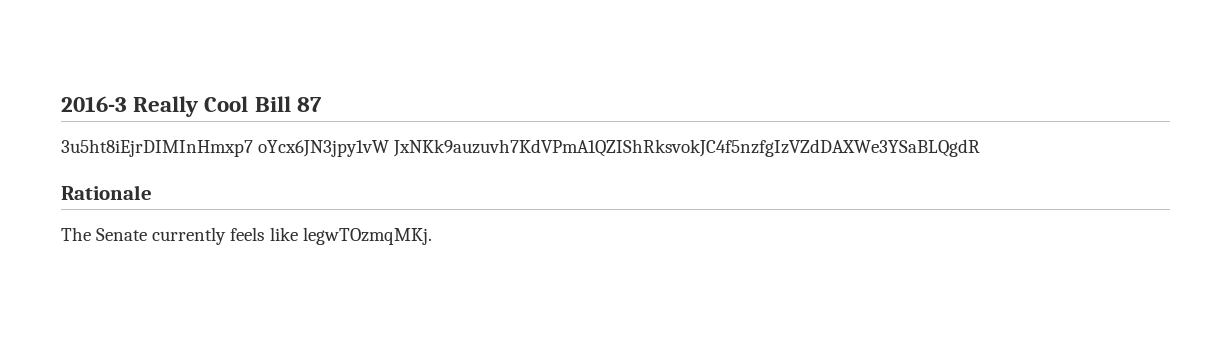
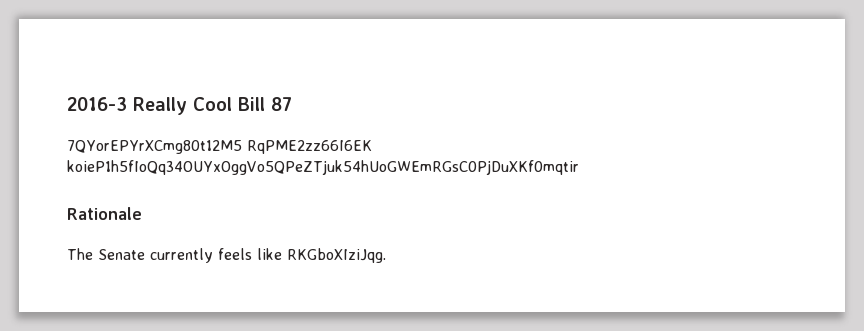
[61,139,981,157] 3u5ht8iEjrDIMInHmxp7 oYcx6JN3jpy1vW JxNKk9auzuvh7KdVPmA1QZIShRksvokJC4f5nzfgIzVZdDAXWe3YSaBLQgdR -> [67,140,372,154] [67,160,579,175] 7QYorEPYrXCmg80t12M5 RqPME2zz66I6EK koieP1h5fIoQq34OUYxOggVo5QPeZTjuk54hUoGWEmRGsC0PjDuXKf0mqtir
[302,227,432,245] legwTOzmqMKj. -> [287,248,386,263] RKGboXIziJqg.

